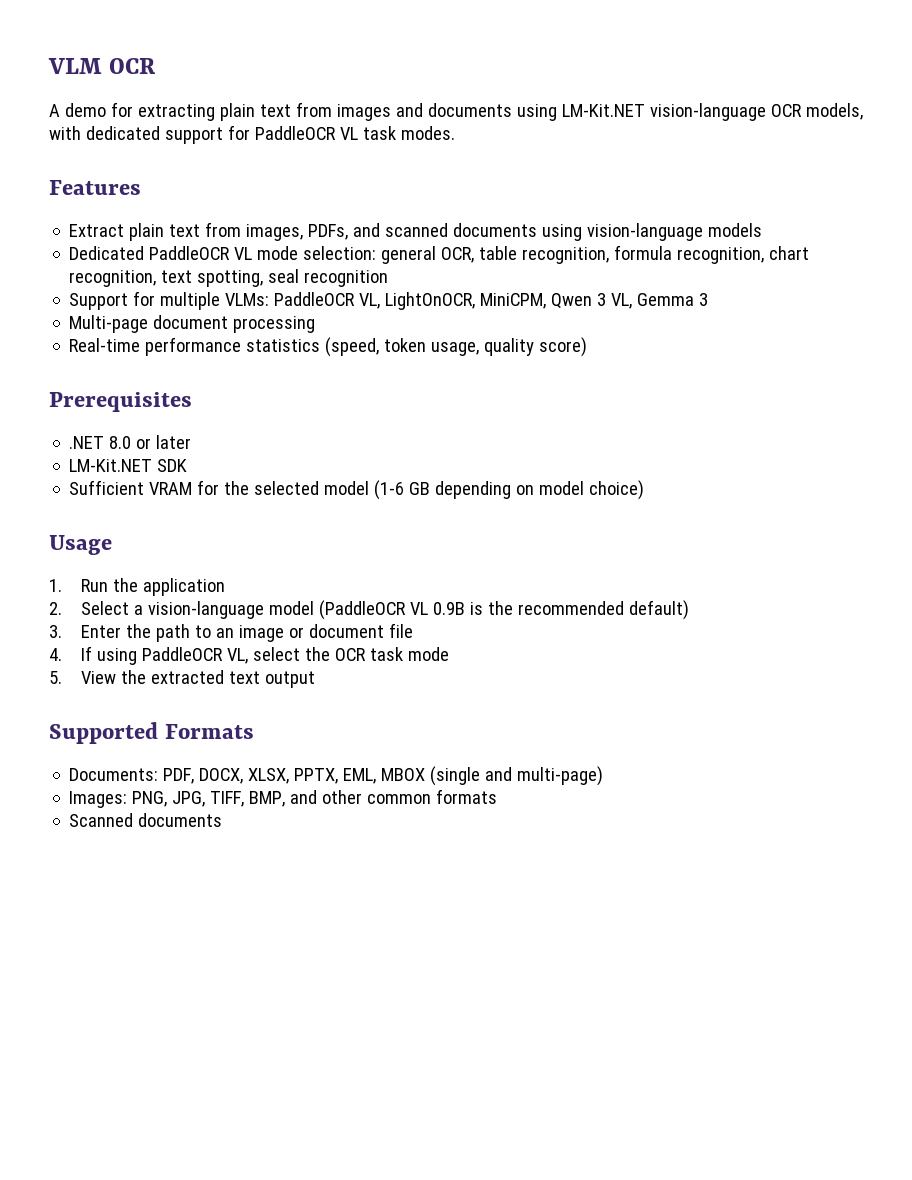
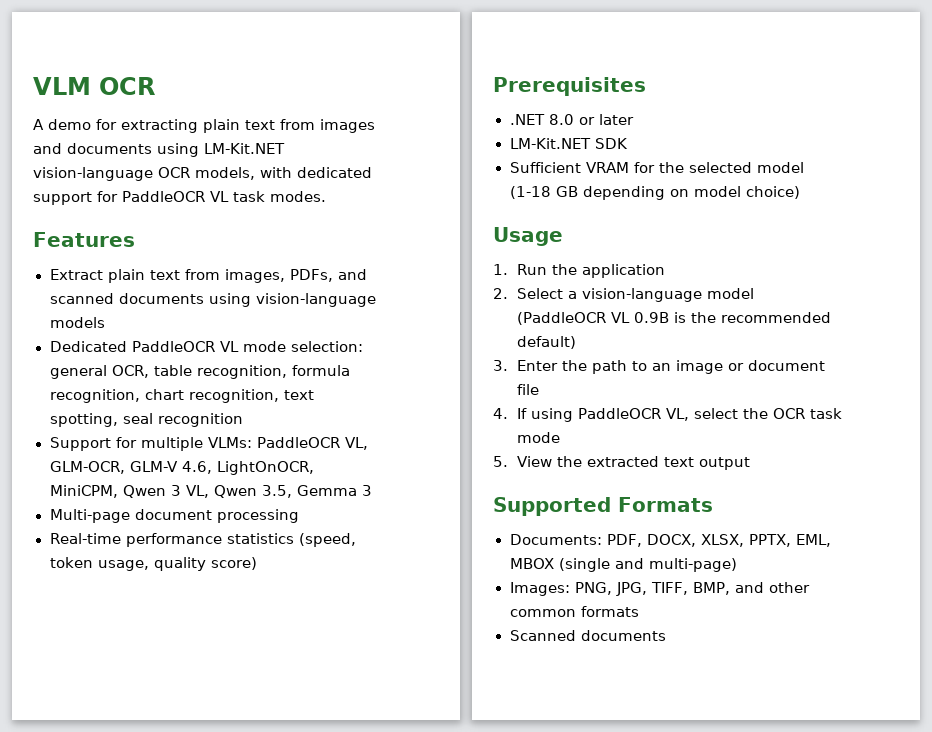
(381, 301) none -> [49,461,213,474] GLM-OCR, GLM-V 4.6,
(633, 301) none -> [213,485,292,498] Qwen 3.5,
[374,480,405,500] (1-6 -> [509,186,551,199] (1-18

